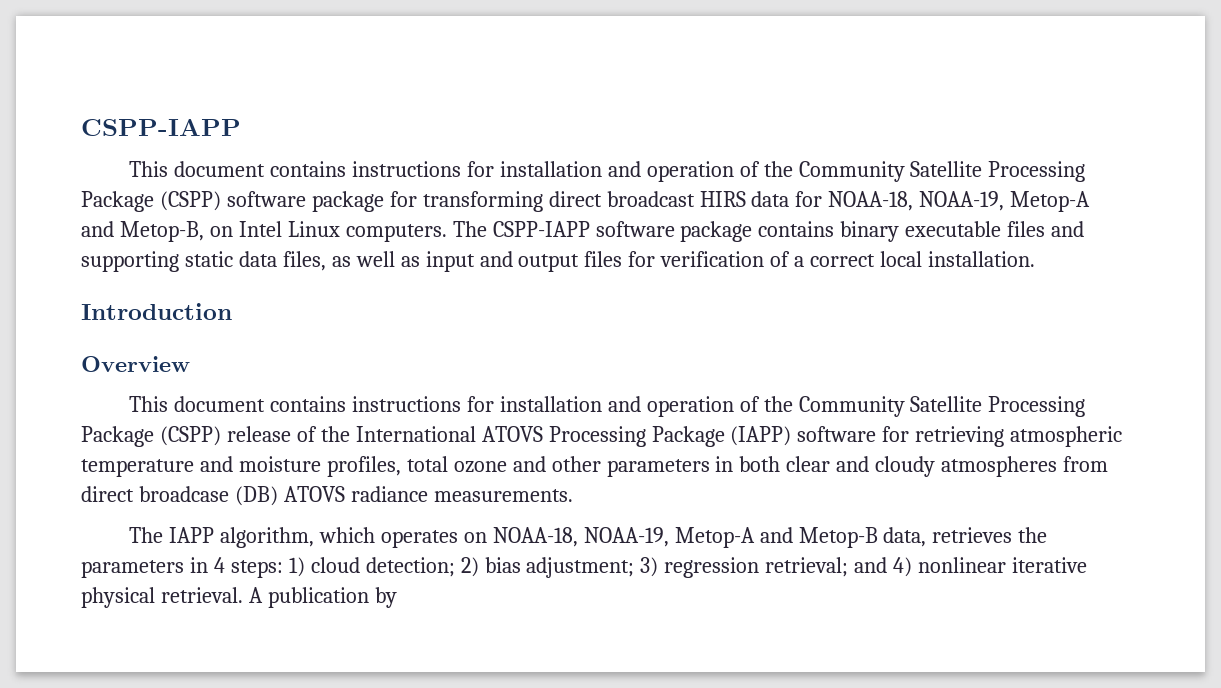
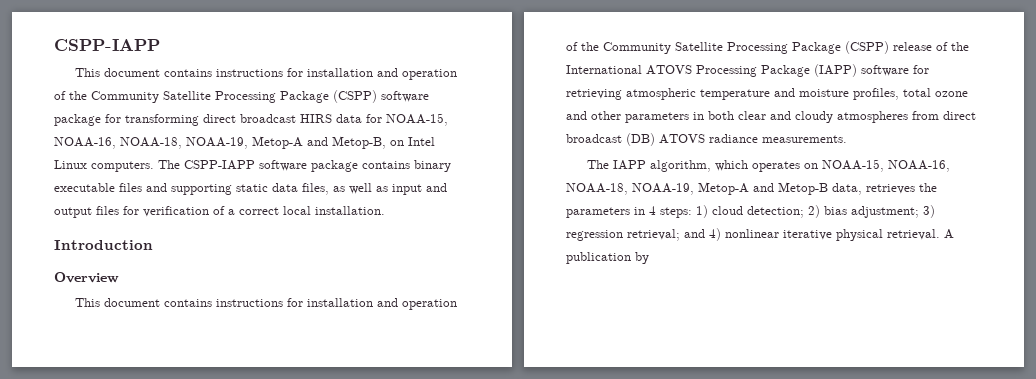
(823, 199) none -> [386,113,448,126] [54,137,116,149] NOAA-15, NOAA-16,
[138,486,229,502] broadcase -> [566,134,622,143] broadcast
(487, 537) none -> [822,159,951,172] NOAA-15, NOAA-16,

